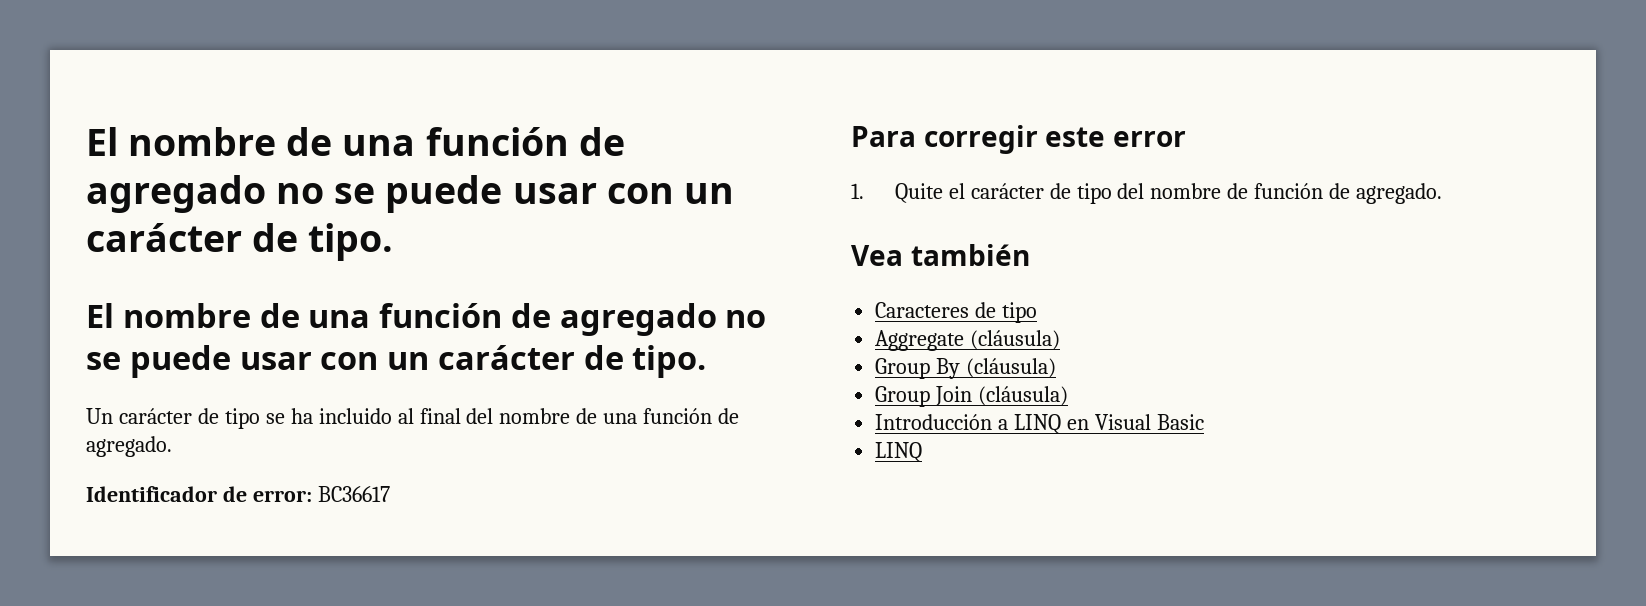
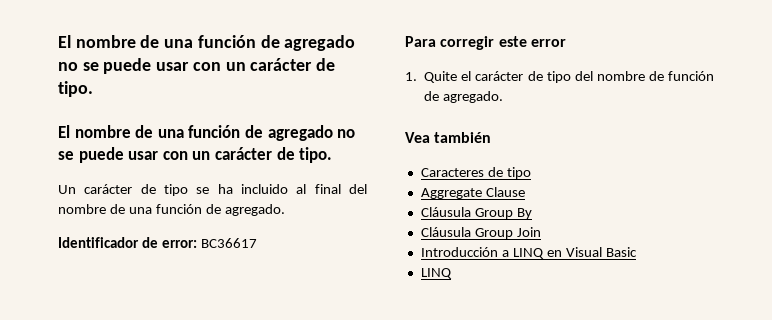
[970,330,1061,350] (cláusula) // -> [485,187,525,197] [420,207,471,217] Clause // Cláusula
[966,358,1057,378] (cláusula) // -> [420,227,471,237] // Cláusula
[978,386,1069,406] (cláusula) -> (541, 232) none

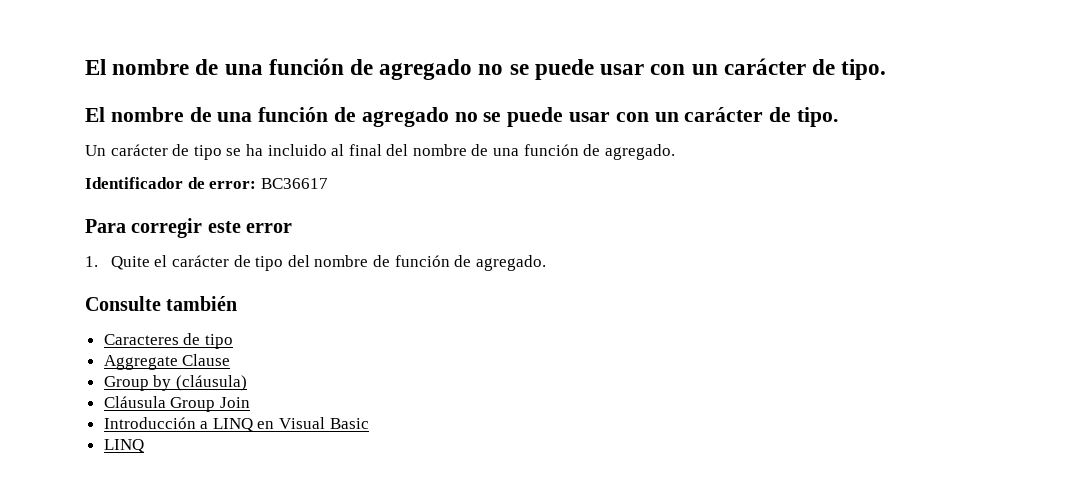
[405,132,430,143] Vea -> [85,296,161,311] Consulte
[420,207,532,219] Cláusula Group By -> [103,375,247,391] Group by (cláusula)

